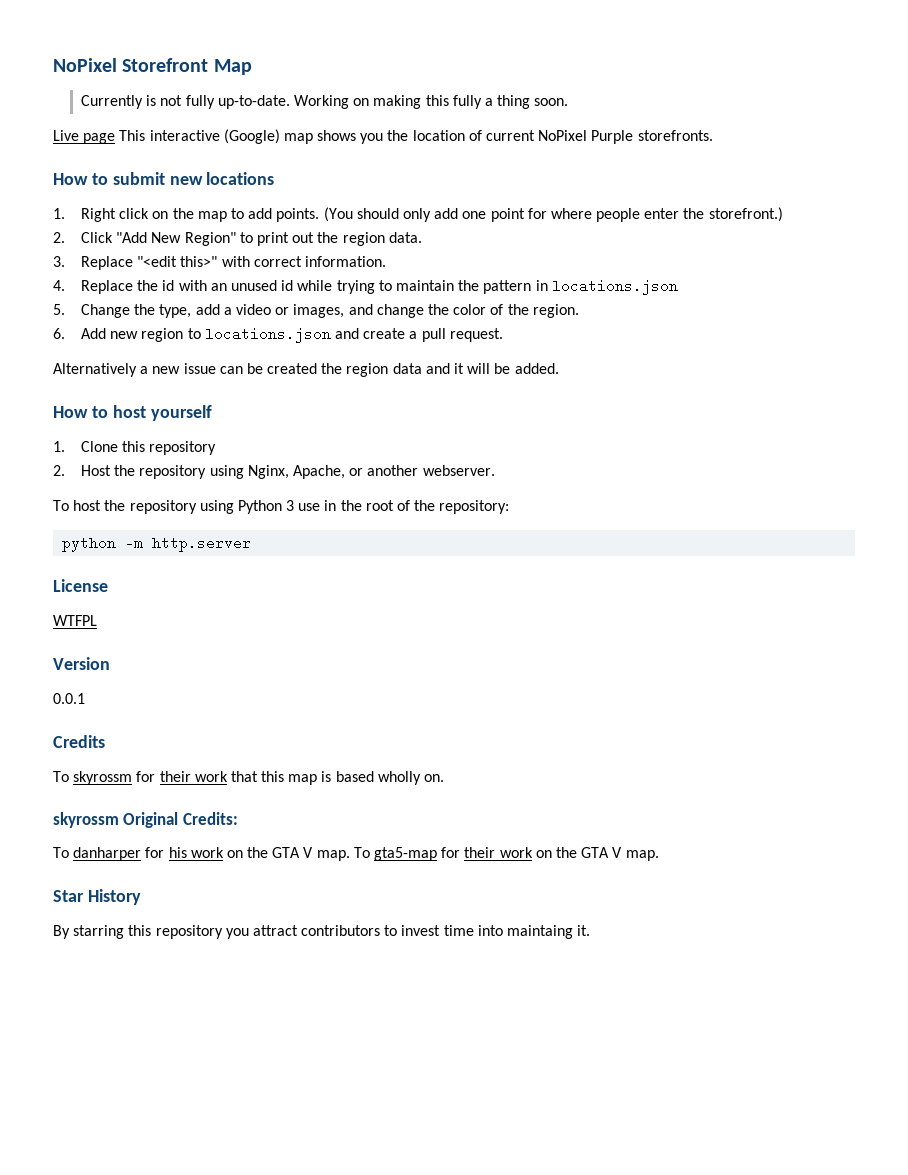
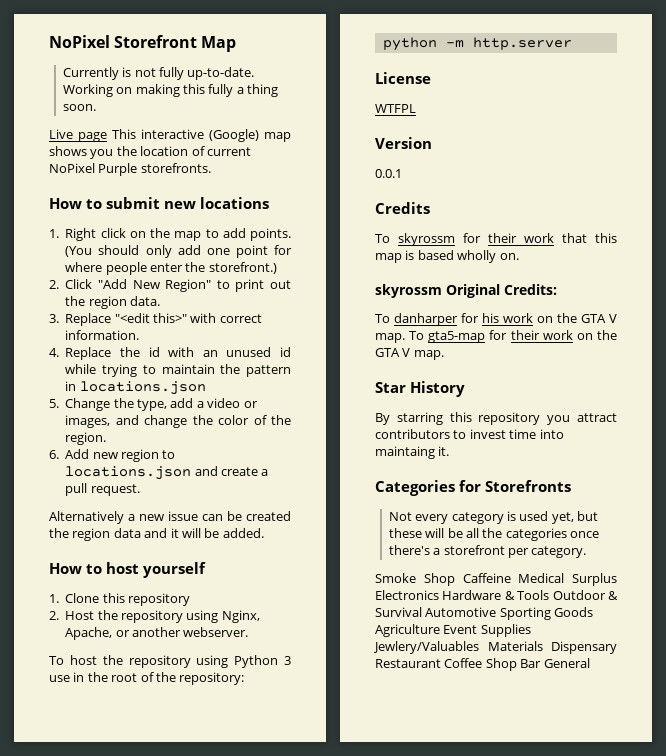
(591, 930) none -> [375,480,571,496] [388,511,599,524] [388,528,600,541] [388,545,587,558] [375,573,617,586] [375,590,618,600] [375,607,594,620] [375,624,531,637] [373,641,617,654] [375,658,590,671] // Categories for Storefronts // Not every category is used yet, but these will be all the categories once there's a storefront per category. // Smoke Shop Caffeine Medical Surplus Electronics Hardware & Tools Outdoor & Survival Automotive Sporting Goods Agriculture Event Supplies Jewlery/Valuables Materials Dispensary Restaurant Coffee Shop Bar General

